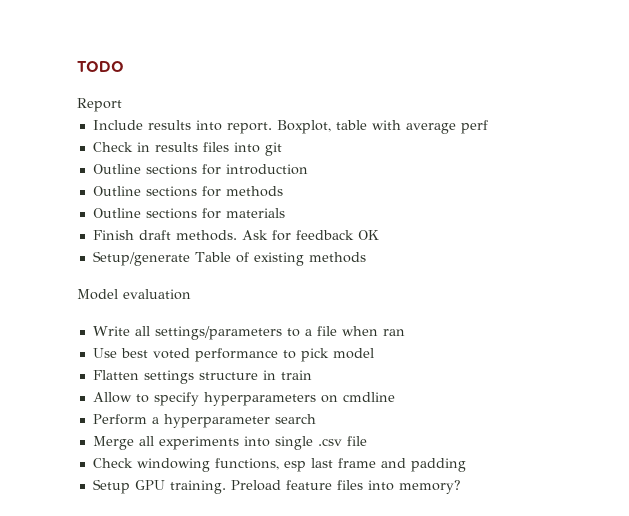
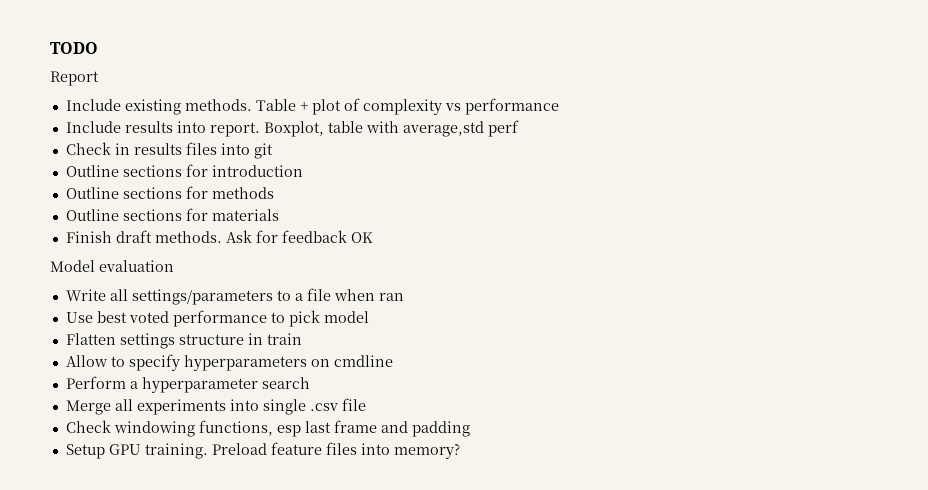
(122, 105) none -> [65,98,559,115] // Include existing methods. Table + plot of complexity vs performance
[405,123,456,134] average -> [402,121,484,137] average,std
[92,251,366,266] // Setup/generate Table of existing methods -> (373, 237) none

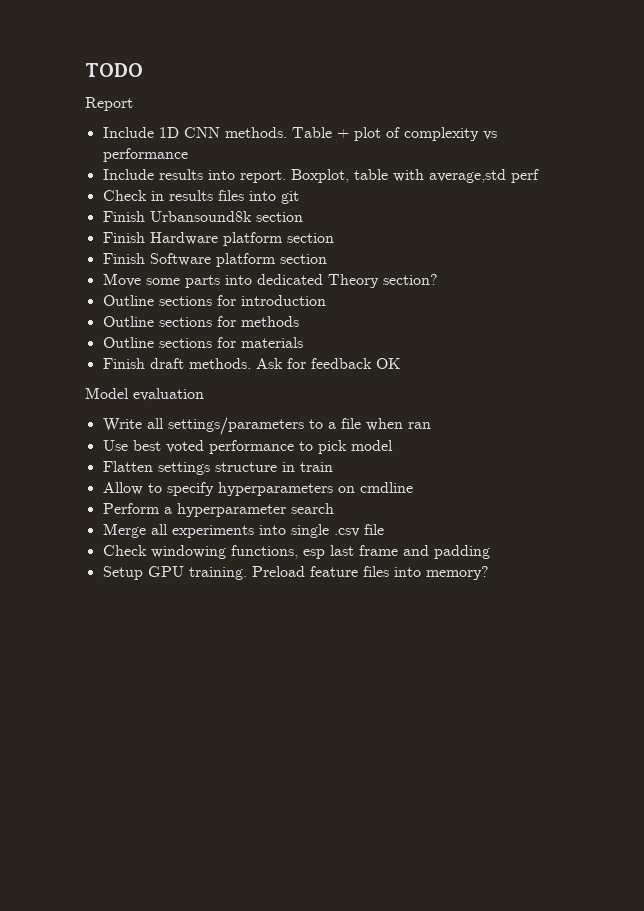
[124,99,181,115] existing -> [158,127,220,138] 1D CNN
(273, 151) none -> [102,211,303,222] [102,232,334,246] [102,253,327,267] [102,273,438,288] // Finish Urbansound8k section // Finish Hardware platform section // Finish Software platform section // Move some parts into dedicated Theory section?

